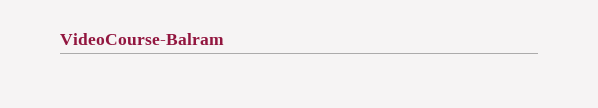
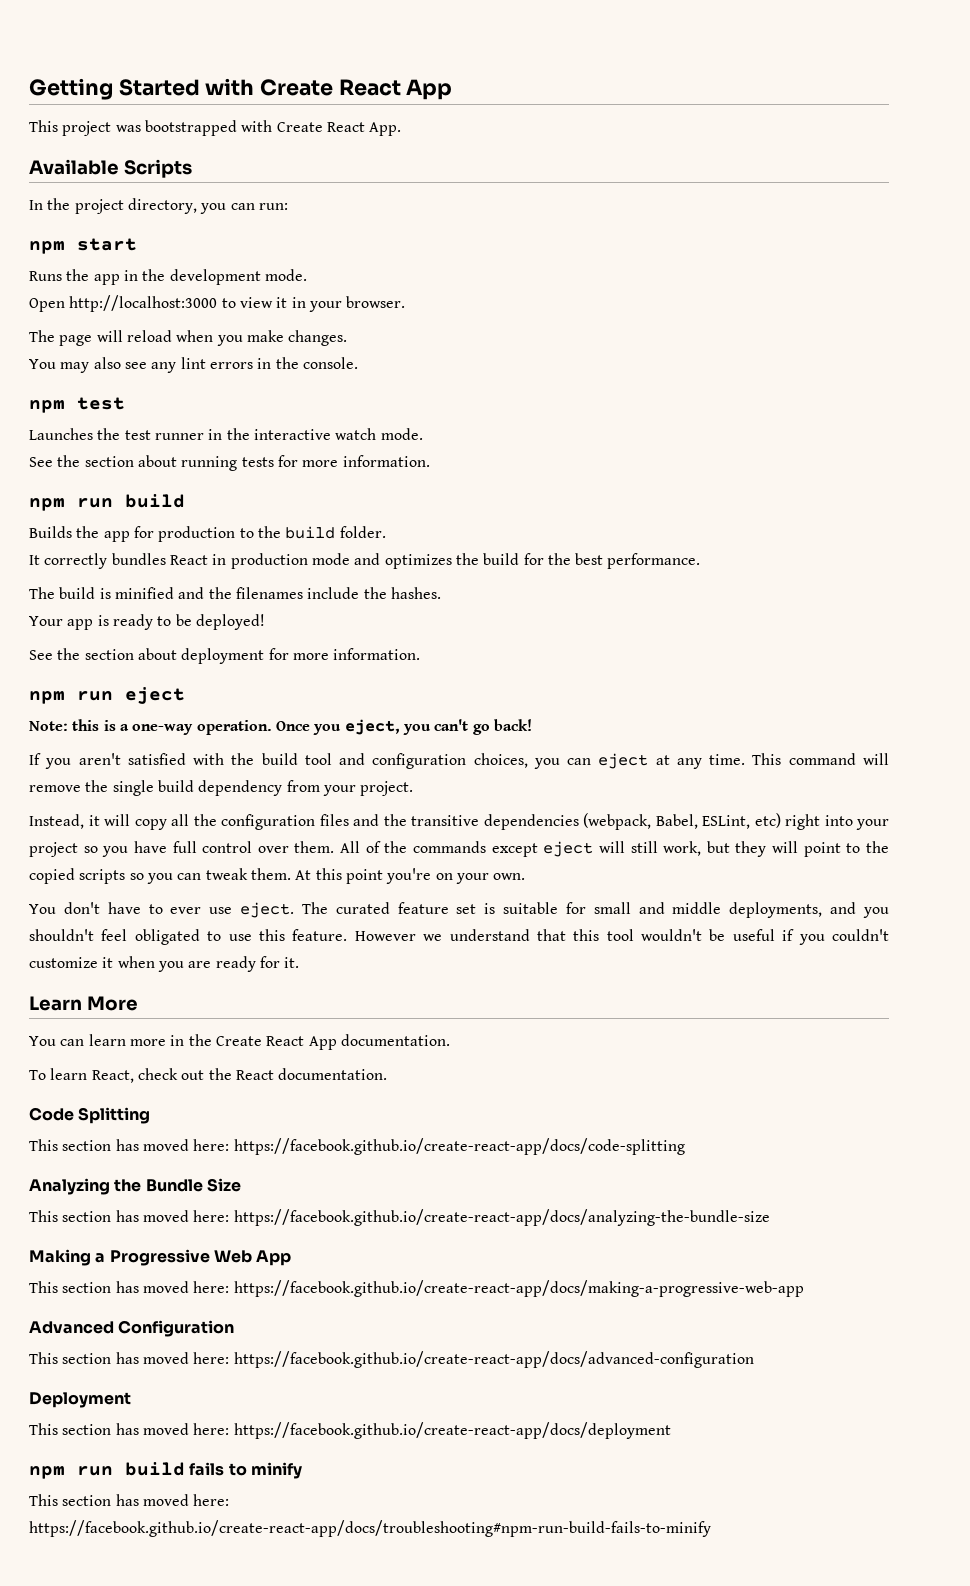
[60,33,224,45] VideoCourse-Balram -> [29,78,453,100] [29,120,402,136] [29,159,192,178] [29,198,288,214] [29,238,137,254] [29,269,307,285] [29,295,406,312] [29,330,348,346] [29,357,358,373] [29,397,125,413] [29,428,423,440] [29,455,430,471] [29,494,185,511] [29,526,386,542] [29,553,701,569] [29,587,441,599] [29,614,265,630] [29,648,421,664] [29,687,185,704] [29,719,532,735] [29,753,890,769] [29,780,414,796] [29,813,889,830] [29,841,889,857] [29,868,526,884] [29,902,890,918] [29,929,890,945] [29,956,300,972] [29,996,138,1011] [29,1034,450,1050] [29,1068,388,1083] [29,1107,151,1124] [29,1138,685,1155] [29,1178,241,1195] [29,1209,770,1226] [29,1249,292,1266] [29,1280,804,1297] [29,1320,235,1337] [29,1351,754,1368] [29,1392,131,1408] [29,1422,671,1439] [29,1462,302,1479] [29,1494,230,1506] [29,1520,711,1537] Getting Started with Create React App // This project was bootstrapped with Create React App. // Available Scripts // In the project directory, you can run: // npm start // Runs the app in the development mode. // Open http://localhost:3000 to view it in your browser. // The page will reload when you make changes. // You may also see any lint errors in the console. // npm test // Launches the test runner in the interactive watch mode. // See the section about running tests for more information. // npm run build // Builds the app for production to the build folder. // It correctly bundles React in production mode and optimizes the build for the best performance. // The build is minified and the filenames include the hashes. // Your app is ready to be deployed! // See the section about deployment for more information. // npm run eject // Note: this is a one-way operation. Once you eject, you can't go back! // If you aren't satisfied with the build tool and configuration choices, you can eject at any time. This command will remove the single build dependency from your project. // Instead, it will copy all the configuration files and the transitive dependencies (webpack, Babel, ESLint, etc) right into your project so you have full control over them. All of the commands except eject will still work, but they will point to the copied scripts so you can tweak them. At this point you're on your own. // You don't have to ever use eject. The curated feature set is suitable for small and middle deployments, and you shouldn't feel obligated to use this feature. However we understand that this tool wouldn't be useful if you couldn't customize it when you are ready for it. // Learn More // You can learn more in the Create React App documentation. // To learn React, check out the React documentation. // Code Splitting // This section has moved here: https://facebook.github.io/create-react-app/docs/code-splitting // Analyzing the Bundle Size // This section has moved here: https://facebook.github.io/create-react-app/docs/analyzing-the-bundle-size // Making a Progressive Web App // This section has moved here: https://facebook.github.io/create-react-app/docs/making-a-progressive-web-app // Advanced Configuration // This section has moved here: https://facebook.github.io/create-react-app/docs/advanced-configuration // Deployment // This section has moved here: https://facebook.github.io/create-react-app/docs/deployment // npm run build fails to minify // This section has moved here: https://facebook.github.io/create-react-app/docs/troubleshooting#npm-run-build-fails-to-minify

